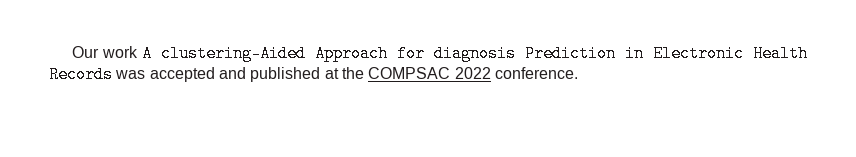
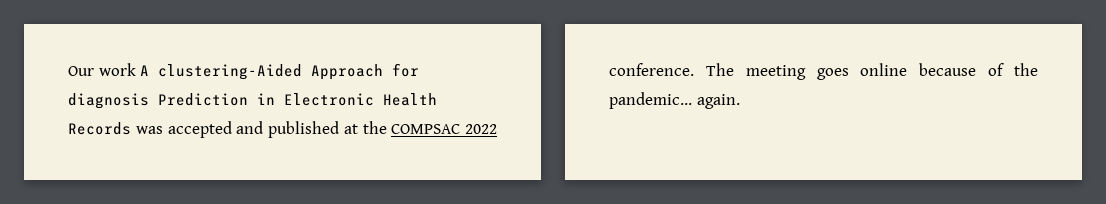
(578, 73) none -> [705,63,1038,80] [609,92,740,109] The meeting goes online because of the pandemic... again.

